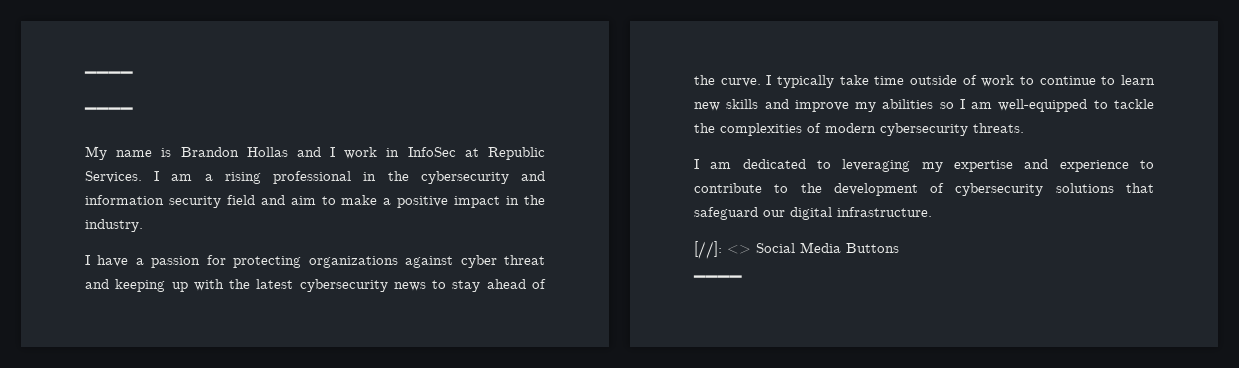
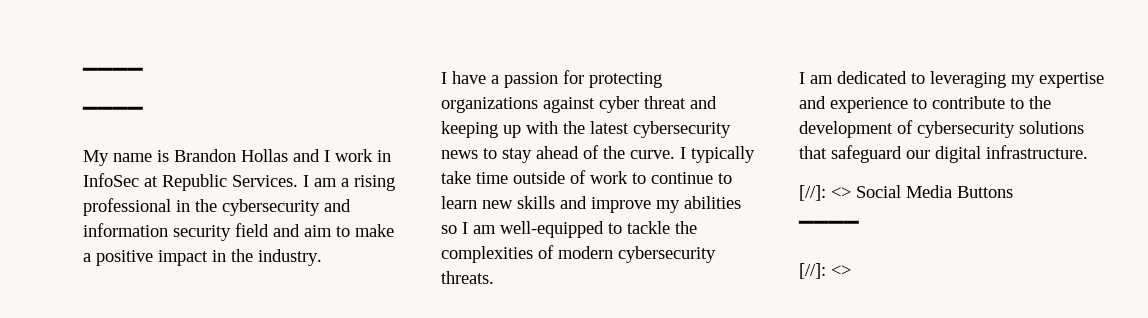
(742, 282) none -> [799,263,851,279] // [//]: <>

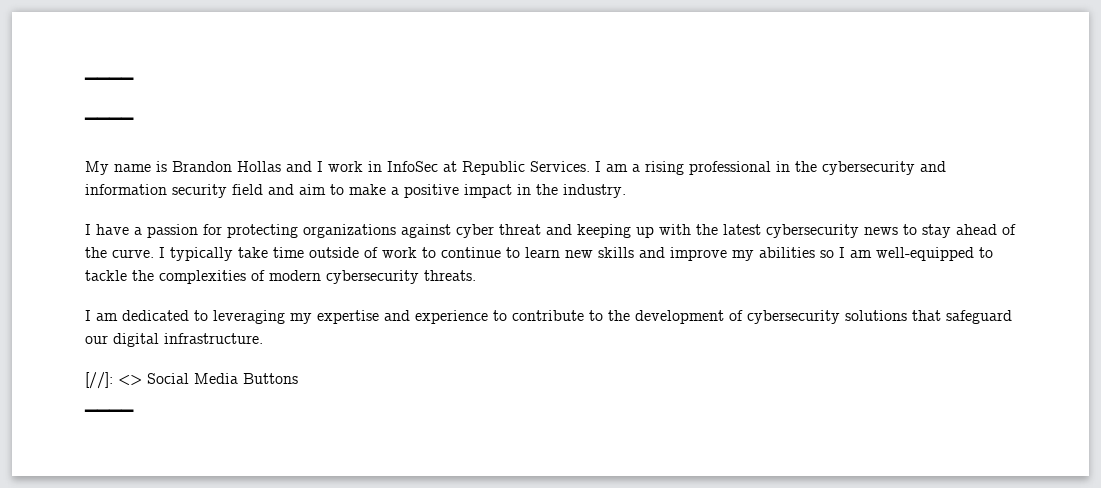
[799,263,851,279] // [//]: <> -> (134, 417) none

